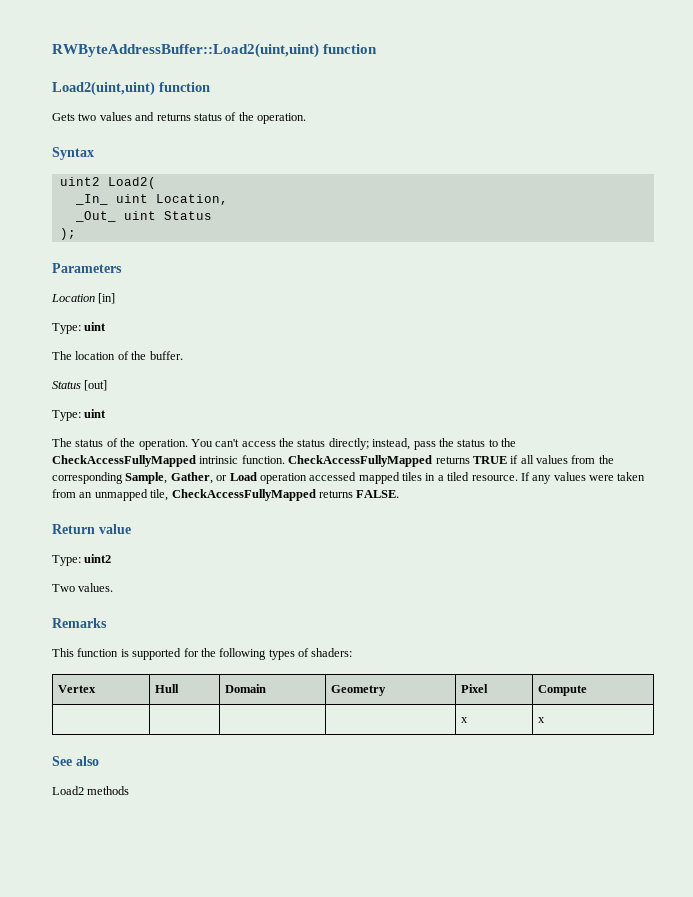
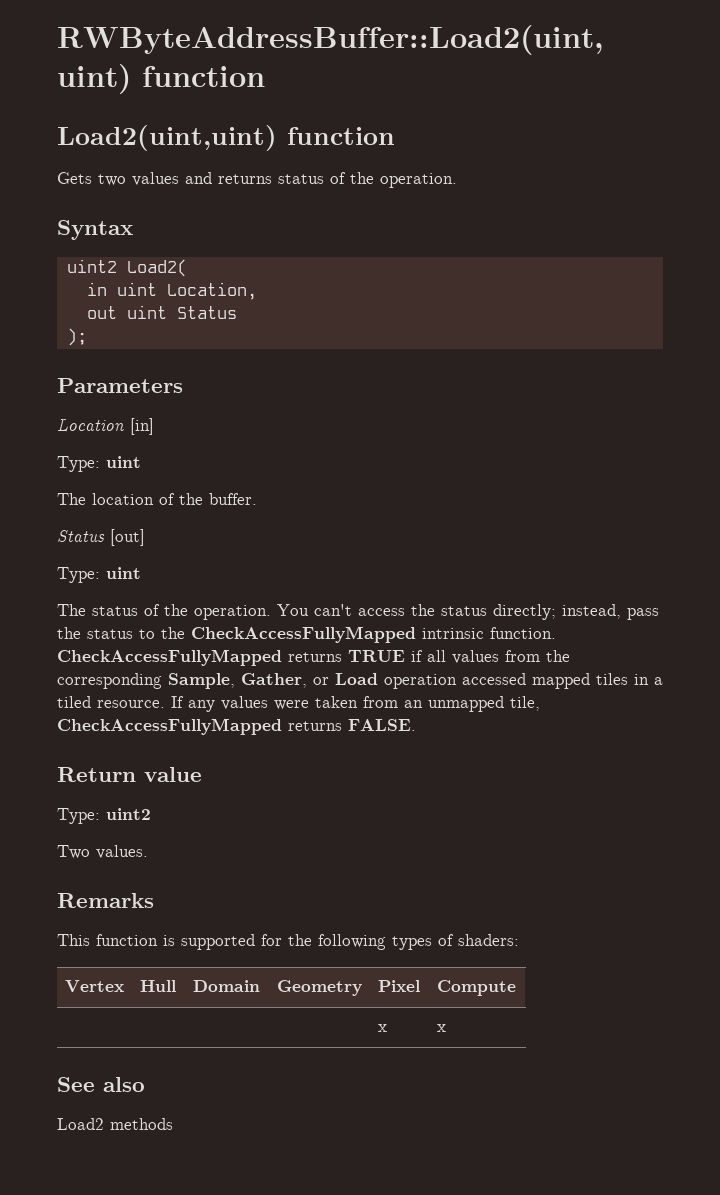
[74,194,108,205] _In_ -> [86,282,107,296] in
[74,211,116,222] _Out_ -> [86,306,117,319] out

